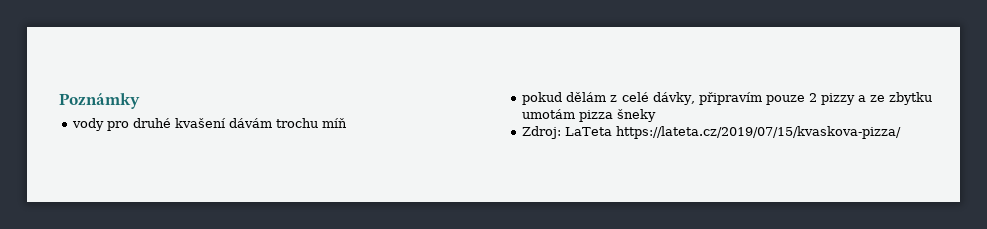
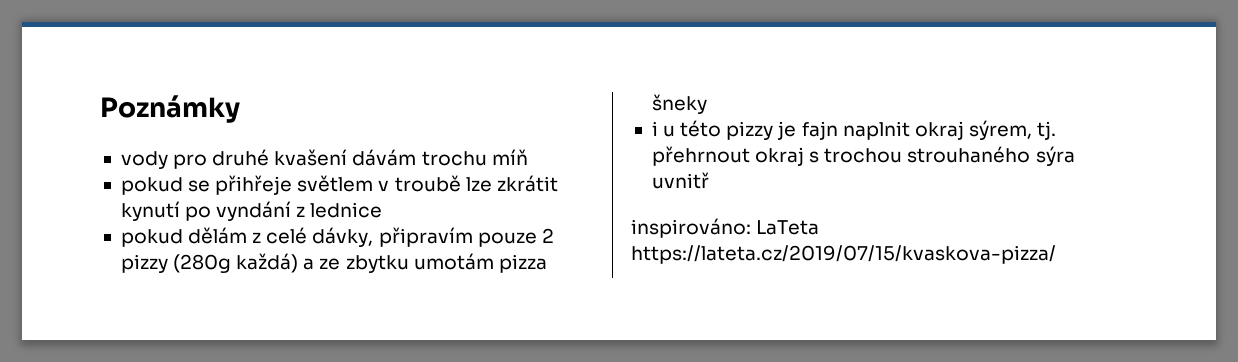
(348, 123) none -> [120,175,558,195] [120,201,383,221] // pokud se přihřeje světlem v troubě lze zkrátit kynutí po vyndání z lednice
(855, 99) none -> [173,253,299,273] (280g každá)
[522,126,562,139] Zdroj: -> [651,120,1057,140] [651,146,1075,166] [651,172,709,189] [631,218,751,238] i u této pizzy je fajn naplnit okraj sýrem, tj. přehrnout okraj s trochou strouhaného sýra uvnitř // inspirováno:

